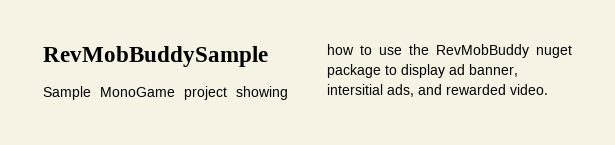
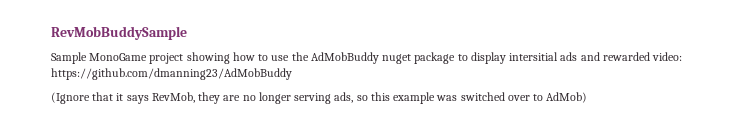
[436,44,529,58] RevMobBuddy -> [310,52,379,64] AdMobBuddy
[449,64,518,77] [327,84,548,97] ad banner, intersitial ads, and rewarded video. -> [509,52,683,61] [51,68,292,80] [51,92,588,104] intersitial ads and rewarded video: https://github.com/dmanning23/AdMobBuddy // (Ignore that it says RevMob, they are no longer serving ads, so this example was switched over to AdMob)

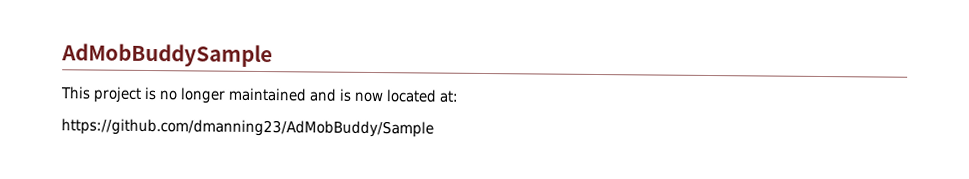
[51,26,187,40] [51,52,683,64] [51,68,292,80] [51,92,588,104] RevMobBuddySample // Sample MonoGame project showing how to use the AdMobBuddy nuget package to display intersitial ads and rewarded video: https://github.com/dmanning23/AdMobBuddy // (Ignore that it says RevMob, they are no longer serving ads, so this example was switched over to AdMob) -> [61,43,273,68] [60,86,458,104] [61,118,434,138] AdMobBuddySample // This project is no longer maintained and is now located at: // https://github.com/dmanning23/AdMobBuddy/Sample

